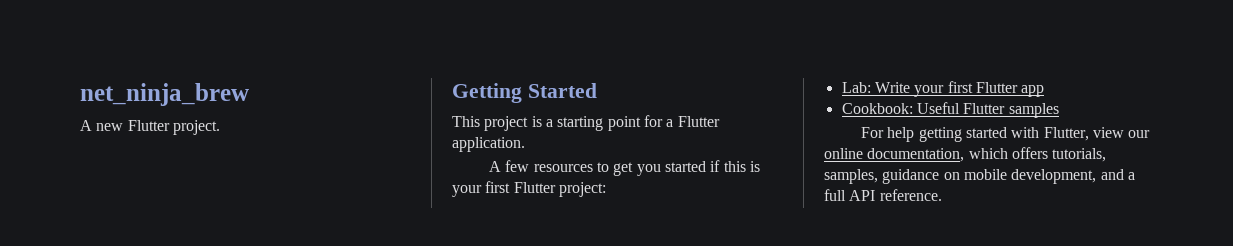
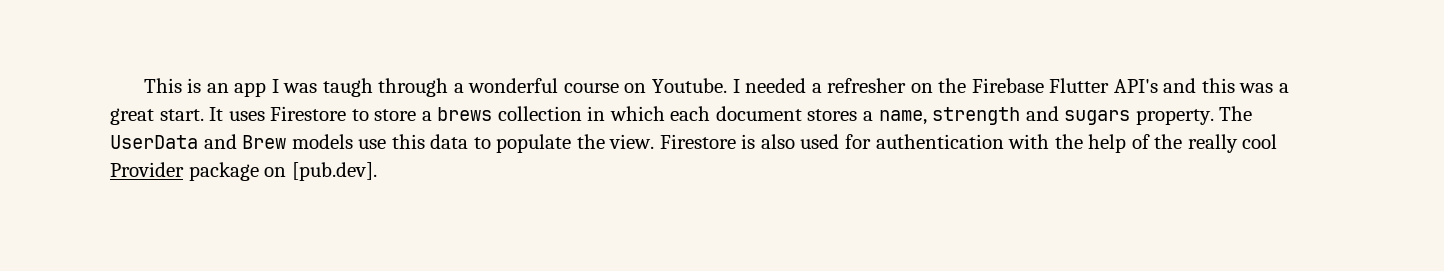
[80,83,249,106] [80,120,220,135] [452,83,597,103] [452,115,720,131] [452,137,525,152] [489,160,760,176] [452,181,606,197] [841,81,1045,97] [841,102,1059,118] [861,127,1151,142] [824,147,1107,162] [824,169,1135,184] [824,189,942,201] net_ninja_brew // A new Flutter project. // Getting Started // This project is a starting point for a Flutter application. // A few resources to get you started if this is your first Flutter project: // Lab: Write your first Flutter app // Cookbook: Useful Flutter samples // For help getting started with Flutter, view our online documentation, which offers tutorials, samples, guidance on mobile development, and a full API reference. -> [143,78,1289,97] [110,106,1253,125] [110,134,1278,153] [110,162,377,181] This is an app I was taugh through a wonderful course on Youtube. I needed a refresher on the Firebase Flutter API's and this was a great start. It uses Firestore to store a brews collection in which each document stores a name, strength and sugars property. The UserData and Brew models use this data to populate the view. Firestore is also used for authentication with the help of the really cool Provider package on [pub.dev].

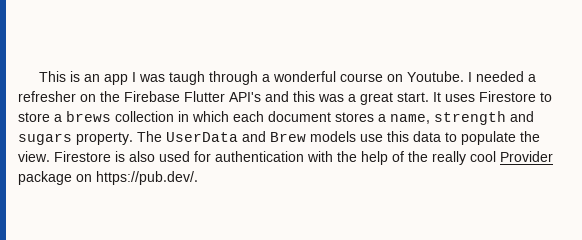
[291,162,377,181] [pub.dev]. -> [96,171,198,185] https://pub.dev/.

